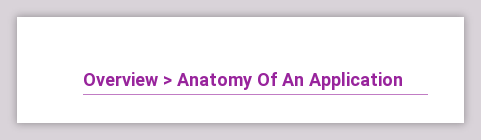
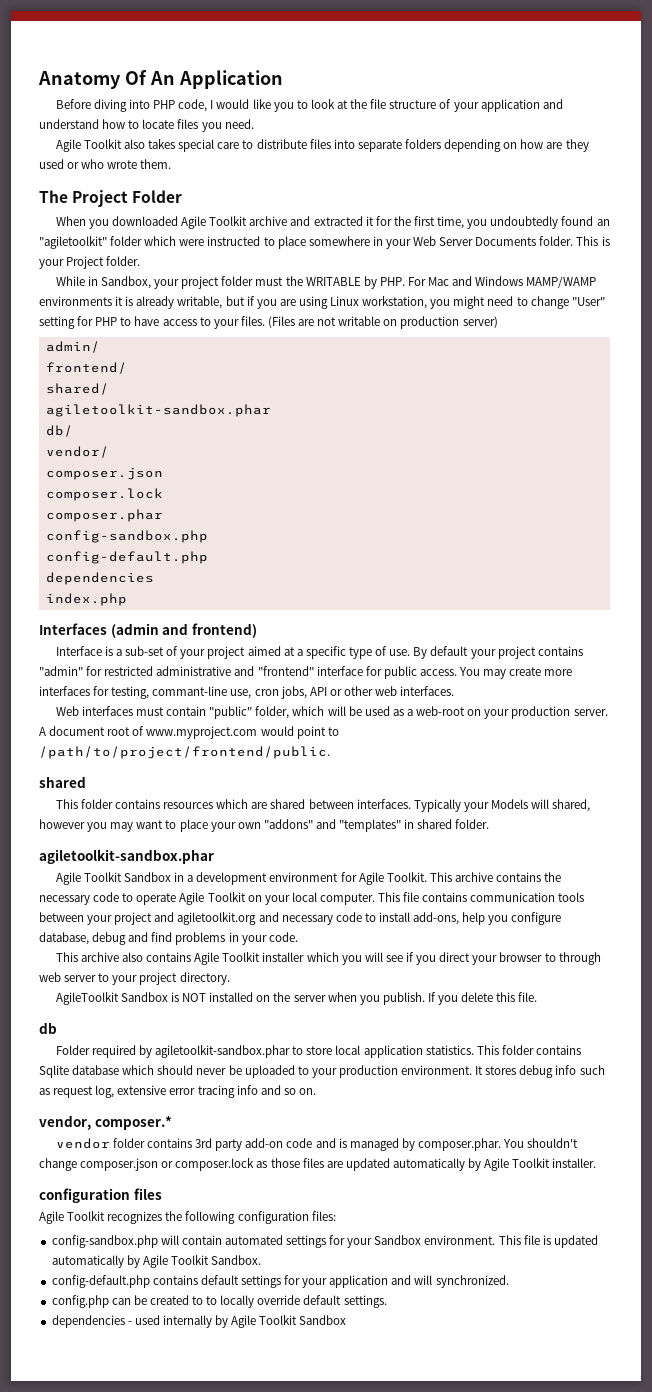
[83,72,172,86] Overview > -> (38, 80) none
(404, 81) none -> [55,99,563,112] [39,119,254,132] [55,139,589,152] [39,159,172,169] [39,190,183,207] [55,216,610,229] [39,236,610,249] [39,256,141,269] [55,276,597,289] [39,296,605,309] [39,316,498,329] [45,341,100,353] [45,362,127,374] [45,383,109,395] [45,404,271,417] [45,425,73,437] [45,446,109,458] [45,467,163,480] [45,488,163,501] [45,509,163,522] [45,530,208,543] [45,551,208,564] [45,572,154,585] [45,593,127,606] [39,623,257,638] [55,646,583,659] [39,666,573,679] [39,686,455,699] [55,706,608,719] [39,726,339,739] [39,746,330,759] [39,776,86,788] [55,799,591,812] [39,819,490,832] [39,849,214,864] [55,872,562,885] [39,892,585,905] [39,912,562,925] [39,932,298,945] [55,952,601,965] [39,972,230,985] [55,992,538,1005] [39,1022,57,1034] [55,1045,582,1058] [39,1065,605,1078] [39,1085,316,1098] [39,1115,172,1130] [55,1138,579,1151] [39,1158,597,1171] [39,1188,162,1203] [39,1211,336,1224] [51,1235,598,1248] [51,1255,262,1268] [51,1275,509,1288] [51,1295,387,1308] [51,1315,347,1328] // Before diving into PHP code, I would like you to look at the file structure of your application and understand how to locate files you need. // Agile Toolkit also takes special care to distribute files into separate folders depending on how are they used or who wrote them. // The Project Folder // When you downloaded Agile Toolkit archive and extracted it for the first time, you undoubtedly found an "agiletoolkit" folder which were instructed to place somewhere in your Web Server Documents folder. This is your Project folder. // While in Sandbox, your project folder must the WRITABLE by PHP. For Mac and Windows MAMP/WAMP environments it is already writable, but if you are using Linux workstation, you might need to change "User" setting for PHP to have access to your files. (Files are not writable on production server) // admin/ // frontend/ // shared/ // agiletoolkit-sandbox.phar // db/ // vendor/ // composer.json // composer.lock // composer.phar // config-sandbox.php // config-default.php // dependencies // index.php // Interfaces (admin and frontend) // Interface is a sub-set of your project aimed at a specific type of use. By default your project contains "admin" for restricted administrative and "frontend" interface for public access. You may create more interfaces for testing, commant-line use, cron jobs, API or other web interfaces. // Web interfaces must contain "public" folder, which will be used as a web-root on your production server. A document root of www.myproject.com would point to /path/to/project/frontend/public. // shared // This folder contains resources which are shared between interfaces. Typically your Models will shared, however you may want to place your own "addons" and "templates" in shared folder. // agiletoolkit-sandbox.phar // Agile Toolkit Sandbox in a development environment for Agile Toolkit. This archive contains the necessary code to operate Agile Toolkit on your local computer. This file contains communication tools between your project and agiletoolkit.org and necessary code to install add-ons, help you configure database, debug and find problems in your code. // This archive also contains Agile Toolkit installer which you will see if you direct your browser to through web server to your project directory. // AgileToolkit Sandbox is NOT installed on the server when you publish. If you delete this file. // db // Folder required by agiletoolkit-sandbox.phar to store local application statistics. This folder contains Sqlite database which should never be uploaded to your production environment. It stores debug info such as request log, extensive error tracing info and so on. // vendor, composer.* // vendor folder contains 3rd party add-on code and is managed by composer.phar. You shouldn't change composer.json or composer.lock as those files are updated automatically by Agile Toolkit installer. // configuration files // Agile Toolkit recognizes the following configuration files: // config-sandbox.php will contain automated settings for your Sandbox environment. This file is updated automatically by Agile Toolkit Sandbox. // config-default.php contains default settings for your application and will synchronized. // config.php can be created to to locally override default settings. // dependencies - used internally by Agile Toolkit Sandbox

